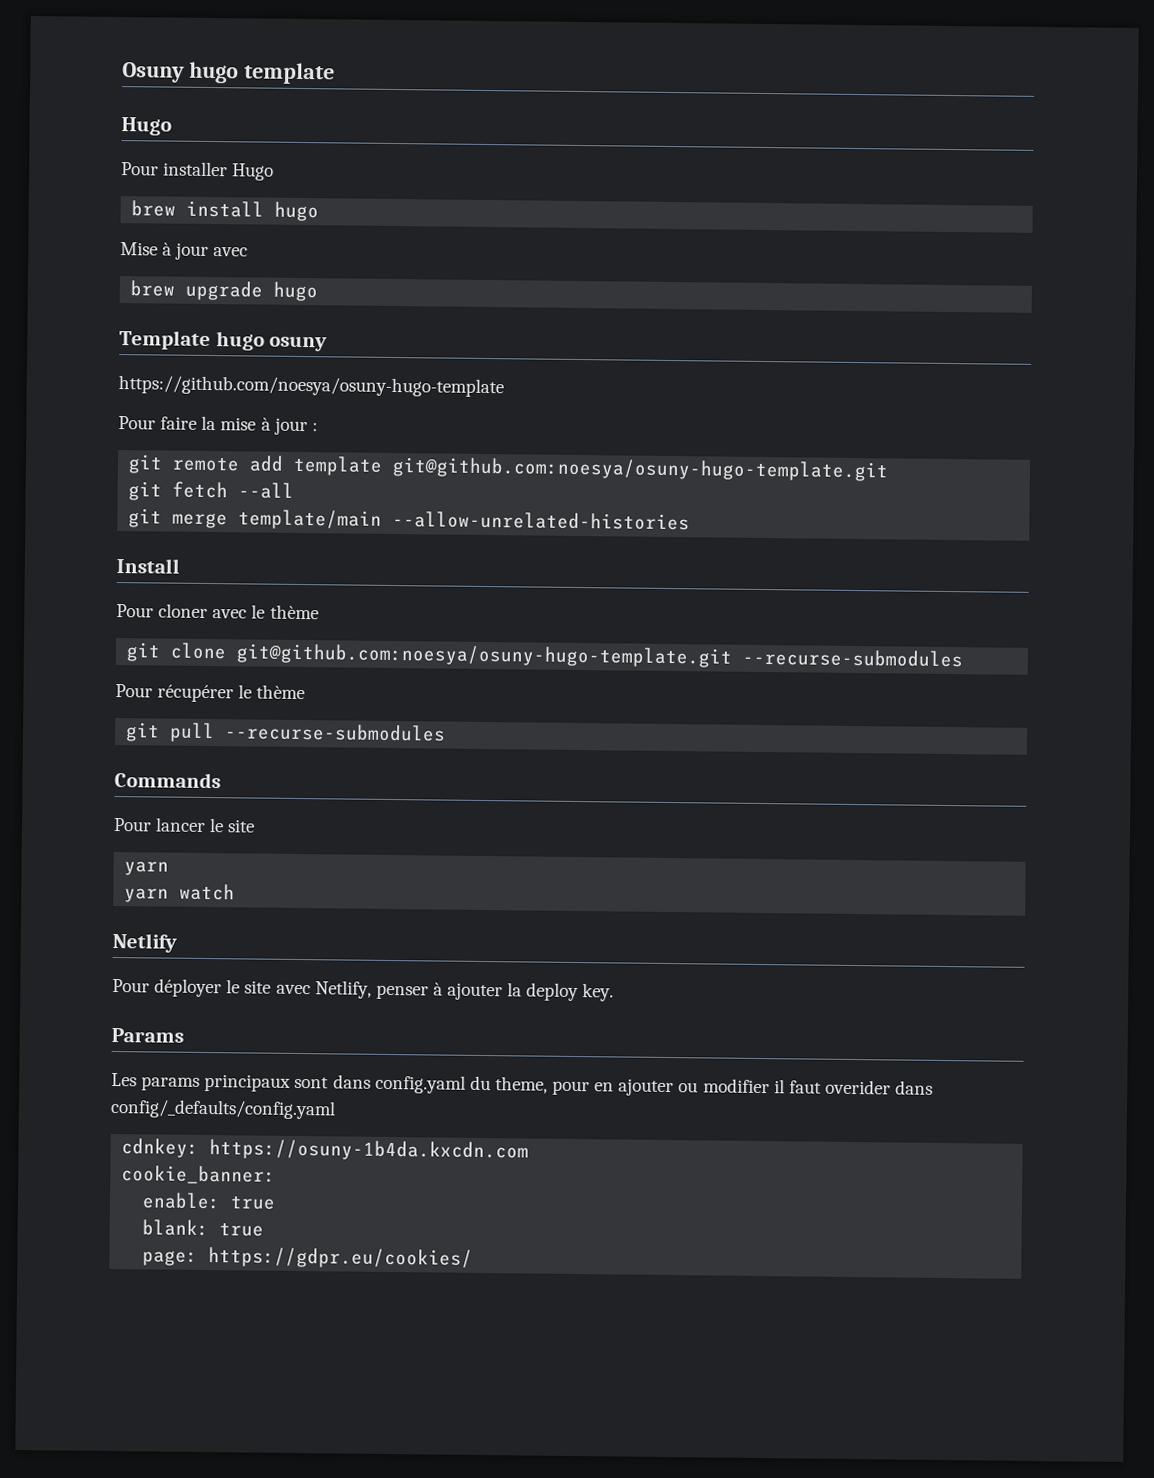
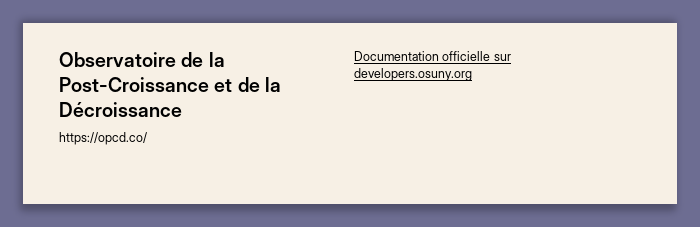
[122,61,335,85] [121,117,172,136] [121,161,275,181] [131,200,320,222] [120,242,249,260] [130,280,319,302] [119,330,328,352] [118,375,504,398] [118,415,318,436] [128,454,890,482] [128,481,295,501] [128,508,691,531] [116,558,180,574] [116,603,319,620] [126,642,964,668] [115,684,306,703] [125,722,447,743] [114,771,221,789] [113,817,256,833] [124,861,170,876] [124,883,236,903] [112,932,177,953] [112,978,615,1002] [111,1027,184,1043] [111,1072,934,1097] [110,1098,336,1120] [121,1138,530,1162] [121,1165,277,1185] [142,1192,277,1210] [142,1219,265,1237] [142,1247,474,1269] Osuny hugo template // Hugo // Pour installer Hugo // brew install hugo // Mise à jour avec // brew upgrade hugo // Template hugo osuny // https://github.com/noesya/osuny-hugo-template // Pour faire la mise à jour : // git remote add template git@github.com:noesya/osuny-hugo-template.git // git fetch --all // git merge template/main --allow-unrelated-histories // Install // Pour cloner avec le thème // git clone git@github.com:noesya/osuny-hugo-template.git --recurse-submodules // Pour récupérer le thème // git pull --recurse-submodules // Commands // Pour lancer le site // yarn // yarn watch // Netlify // Pour déployer le site avec Netlify, penser à ajouter la deploy key. // Params // Les params principaux sont dans config.yaml du theme, pour en ajouter ou modifier il faut overider dans config/_defaults/config.yaml // cdnkey: https://osuny-1b4da.kxcdn.com // cookie_banner: // enable: true // blank: true // page: https://gdpr.eu/cookies/ -> [59,52,225,67] [59,77,281,92] [59,102,182,117] [59,132,147,145] [354,51,511,61] [354,68,472,81] Observatoire de la Post-Croissance et de la Décroissance // https://opcd.co/ // Documentation officielle sur developers.osuny.org

